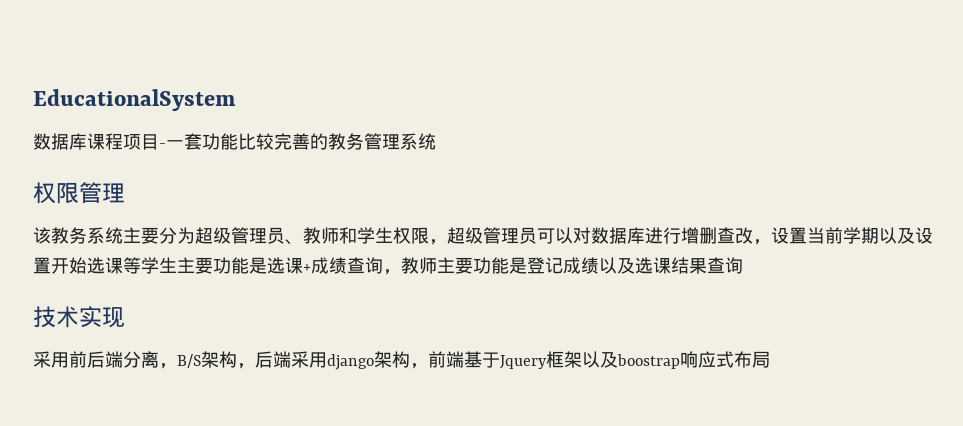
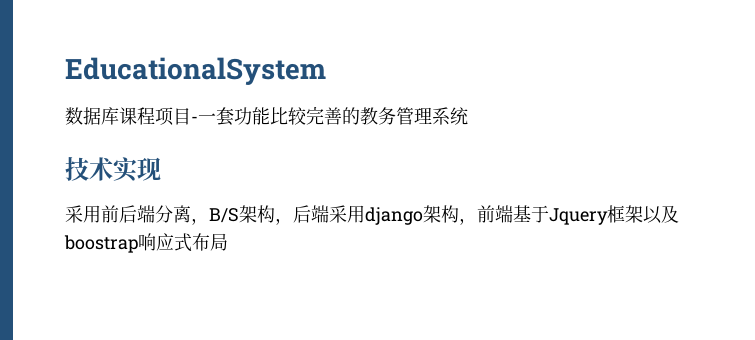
[33,182,125,204] [33,227,933,245] [33,257,743,275] // 权限管理 // 该教务系统主要分为超级管理员、教师和学生权限，超级管理员可以对数据库进行增删查改，设置当前学期以及设置开始选课等学生主要功能是选课+成绩查询，教师主要功能是登记成绩以及选课结果查询 -> (468, 116) none

